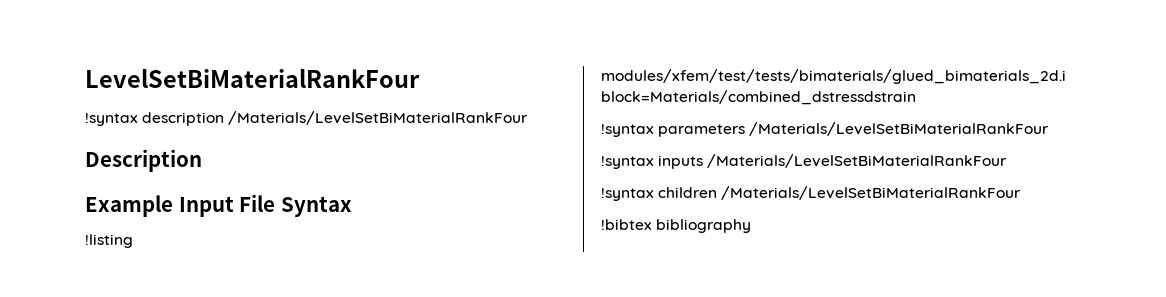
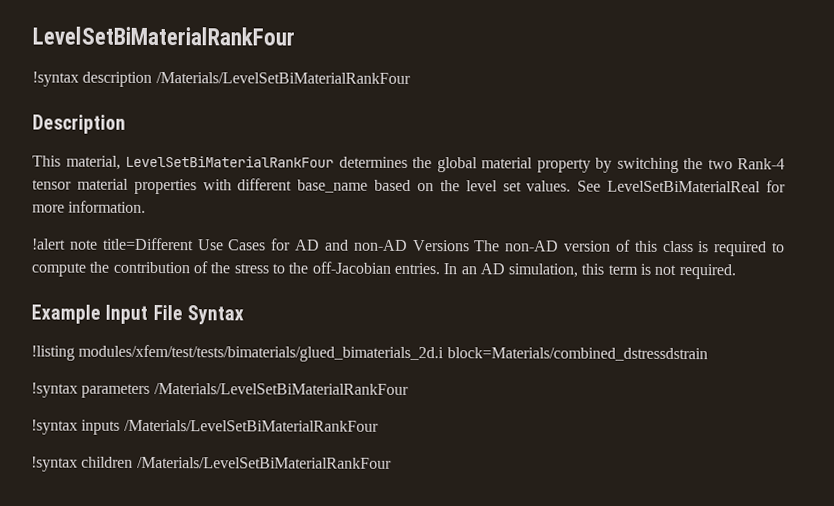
(202, 160) none -> [32,155,785,174] [32,178,786,195] [32,200,147,213] [32,237,786,257] [31,261,736,280] // This material, LevelSetBiMaterialRankFour determines the global material property by switching the two Rank-4 tensor material properties with different base_name based on the level set values. See LevelSetBiMaterialReal for more information. // !alert note title=Different Use Cases for AD and non-AD Versions The non-AD version of this class is required to compute the contribution of the stress to the off-Jacobian entries. In an AD simulation, this term is not required.
[601,219,752,233] // !bibtex bibliography -> (392, 462) none

